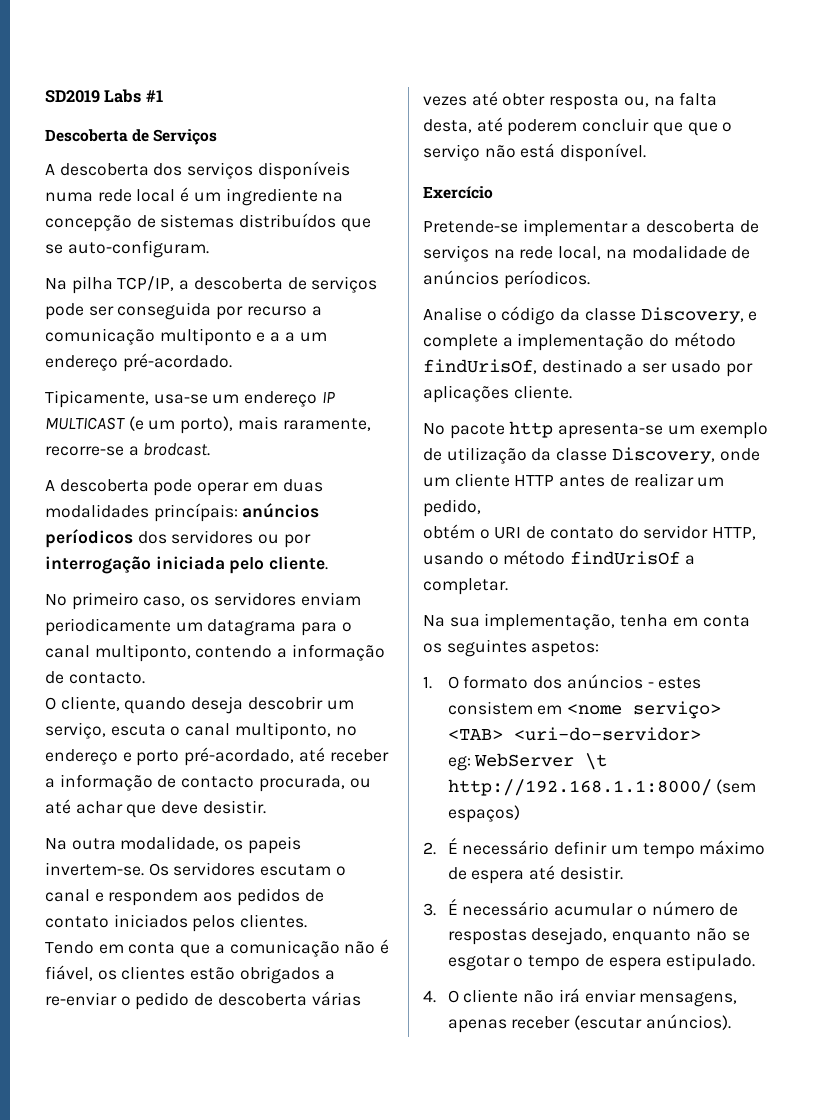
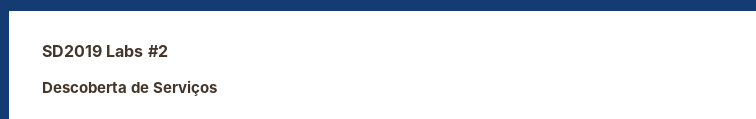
[145,90,163,102] #1 -> [147,45,168,57] #2
[45,161,350,180] [45,187,344,206] [45,213,371,232] [45,240,209,258] [45,276,378,294] [45,302,322,320] [45,328,327,346] [45,353,232,372] [45,390,335,408] [45,416,371,434] [45,443,211,456] [45,479,323,496] [45,503,320,522] [45,529,311,548] [45,556,329,574] [45,592,361,610] [45,618,352,636] [45,644,385,662] [45,671,145,684] [45,696,354,714] [45,722,357,740] [45,747,389,766] [45,774,371,792] [45,799,266,818] [45,836,301,854] [45,862,346,876] [45,888,324,906] [45,914,308,932] [45,939,390,958] [45,965,335,984] [45,991,361,1010] [423,91,718,110] [423,117,733,136] [423,143,647,162] [423,186,493,199] [423,219,759,237] [423,245,751,262] [423,270,590,289] [423,306,758,325] [423,332,736,351] [423,359,753,377] [423,385,572,403] [423,421,768,439] [423,447,760,464] [423,473,725,487] [423,499,481,517] [423,524,757,540] [423,550,695,565] [423,578,508,595] [423,613,750,631] [423,639,600,657] [423,674,702,689] [447,701,722,719] [447,727,701,741] [447,753,608,771] [447,779,757,796] [447,805,520,823] [423,837,766,859] [447,865,623,884] [423,898,739,916] [447,927,750,945] [447,953,756,971] [423,988,738,1007] [447,1014,731,1033] // A descoberta dos serviços disponíveis numa rede local é um ingrediente na concepção de sistemas distribuídos que se auto-configuram. // Na pilha TCP/IP, a descoberta de serviços pode ser conseguida por recurso a comunicação multiponto e a a um endereço pré-acordado. // Tipicamente, usa-se um endereço IP MULTICAST (e um porto), mais raramente, recorre-se a brodcast. // A descoberta pode operar em duas modalidades princípais: anúncios períodicos dos servidores ou por interrogação iniciada pelo cliente. // No primeiro caso, os servidores enviam periodicamente um datagrama para o canal multiponto, contendo a informação de contacto. // O cliente, quando deseja descobrir um serviço, escuta o canal multiponto, no endereço e porto pré-acordado, até receber a informação de contacto procurada, ou até achar que deve desistir. // Na outra modalidade, os papeis invertem-se. Os servidores escutam o canal e respondem aos pedidos de contato iniciados pelos clientes. // Tendo em conta que a comunicação não é fiável, os clientes estão obrigados a re-enviar o pedido de descoberta várias vezes até obter resposta ou, na falta desta, até poderem concluir que que o serviço não está disponível. // Exercício // Pretende-se implementar a descoberta de serviços na rede local, na modalidade de anúncios períodicos. // Analise o código da classe Discovery, e complete a implementação do método findUrisOf, destinado a ser usado por aplicações cliente. // No pacote http apresenta-se um exemplo de utilização da classe Discovery, onde um cliente HTTP antes de realizar um pedido, // obtém o URI de contato do servidor HTTP, usando o método findUrisOf a completar. // Na sua implementação, tenha em conta os seguintes aspetos: // 1. O formato dos anúncios - estes consistem em <nome serviço> <TAB> <uri-do-servidor> // eg: WebServer \t http://192.168.1.1:8000/ (sem espaços) // 2. É necessário definir um tempo máximo de espera até desistir. // 3. É necessário acumular o número de respostas desejado, enquanto não se esgotar o tempo de espera estipulado. // 4. O cliente não irá enviar mensagens, apenas receber (escutar anúncios). -> (218, 88) none

